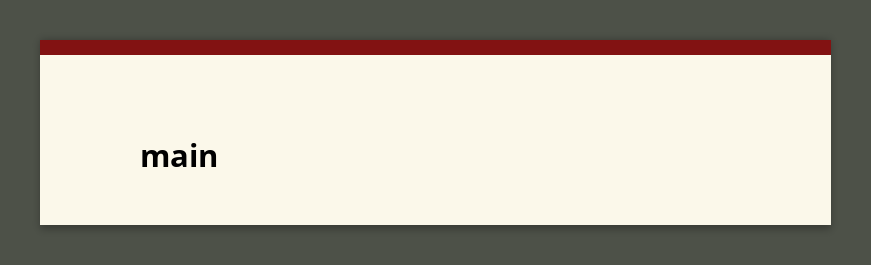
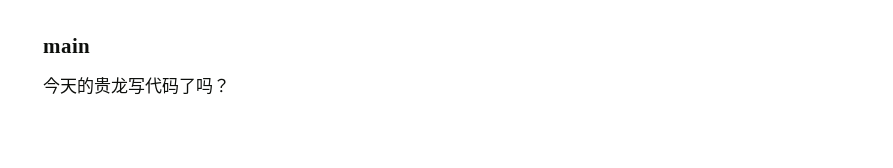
(218, 155) none -> [43,77,230,95] // 今天的贵龙写代码了吗？

